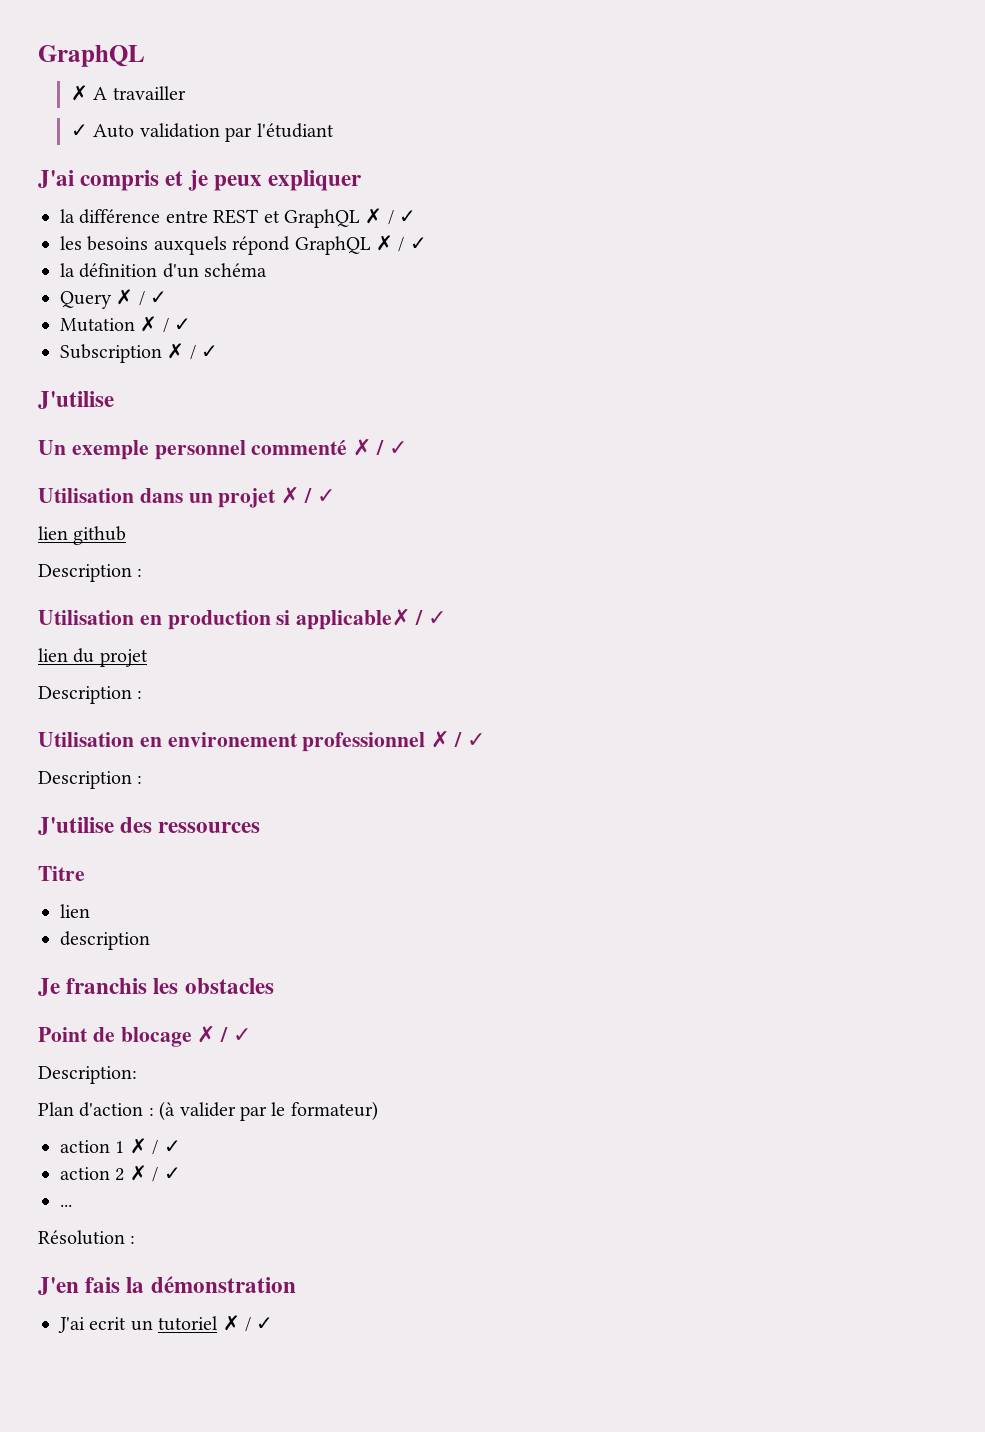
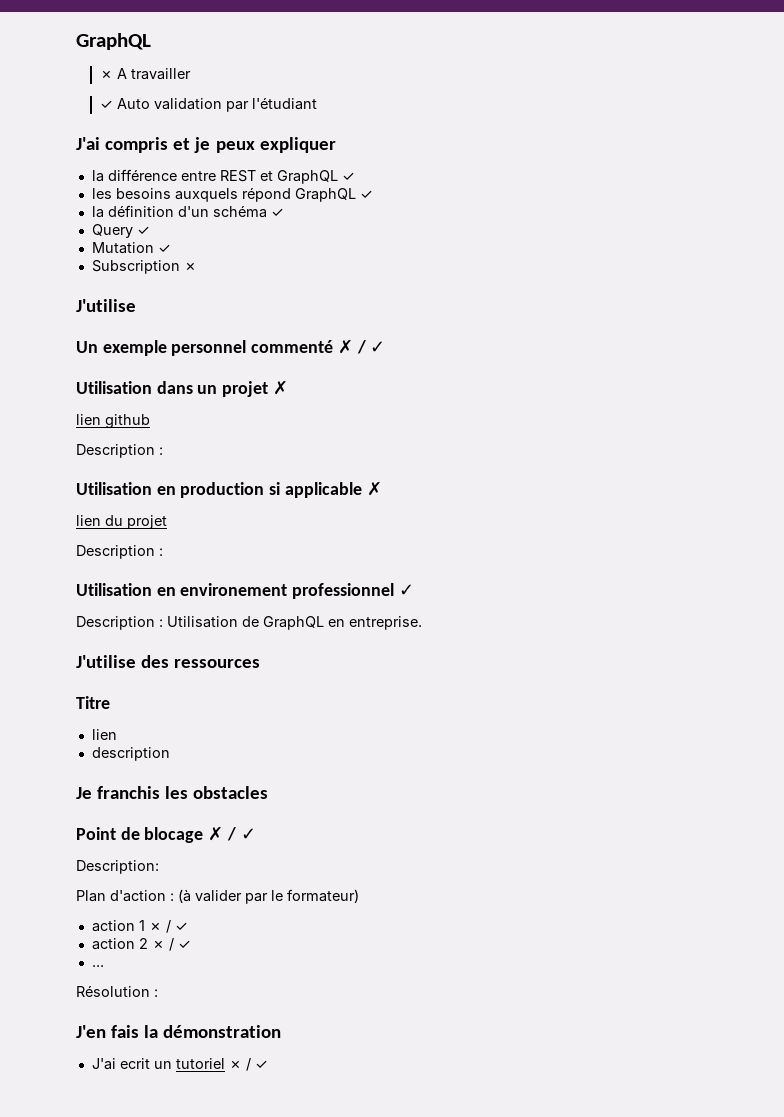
[365,208,394,225] ✗ / -> (338, 177) none
[376,235,405,252] ✗ / -> (356, 195) none
(268, 270) none -> [270,208,284,217] ✓
[116,289,145,306] ✗ / -> (133, 231) none
[140,316,169,333] ✗ / -> (154, 248) none
[189,345,219,360] / ✓ -> (197, 266) none
[304,488,335,503] / ✓ -> (288, 387) none
[296,608,446,630] applicable✗ / ✓ -> [284,481,382,498] applicable ✗
[431,730,463,748] ✗ / -> (395, 591) none
(143, 779) none -> [167,616,422,630] Utilisation de GraphQL en entreprise.

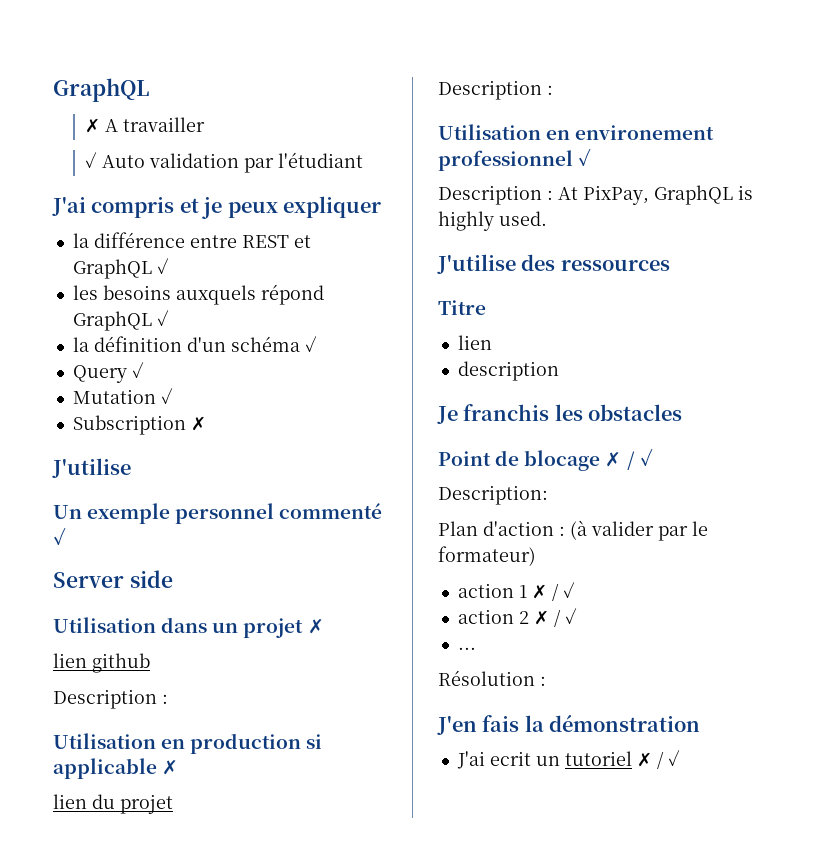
[337,339,386,354] ✗ / ✓ -> [53,527,66,545] [53,570,173,588] ✓ // Server side
[167,616,422,630] Utilisation de GraphQL en entreprise. -> [558,185,753,205] [438,211,547,231] At PixPay, GraphQL is highly used.

